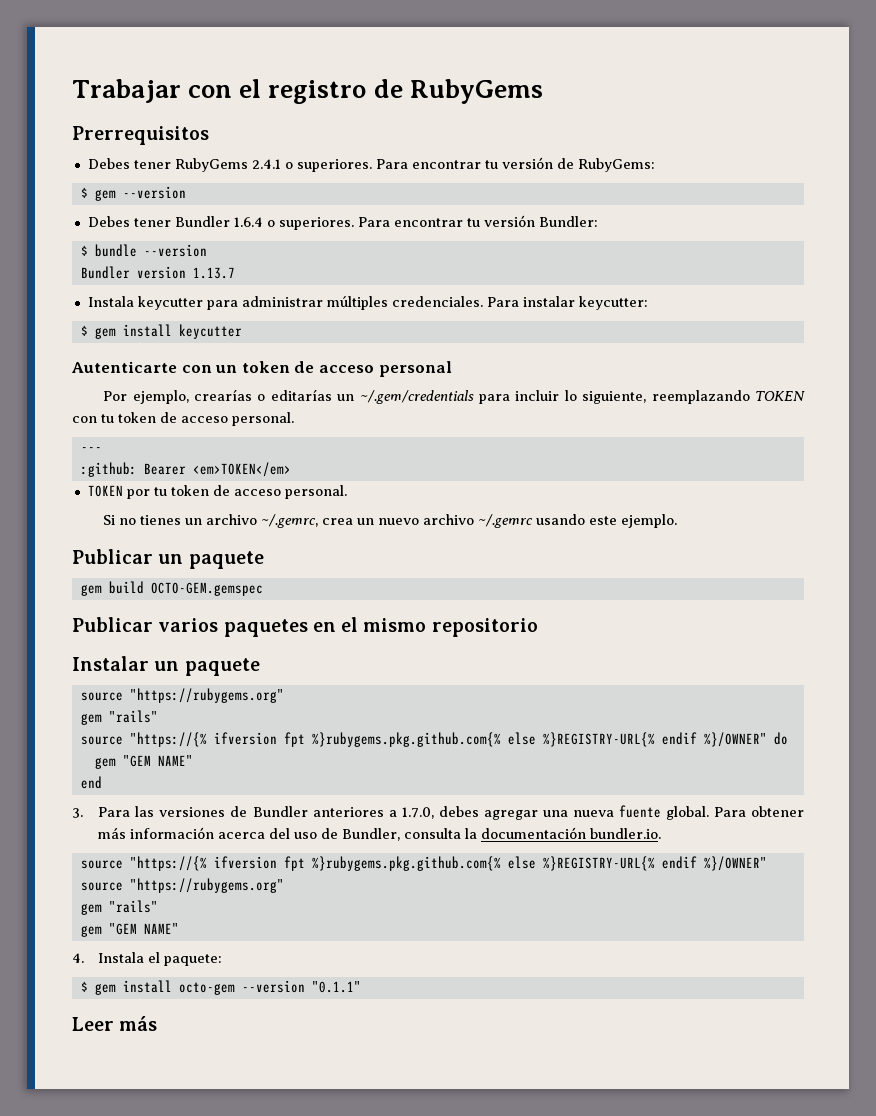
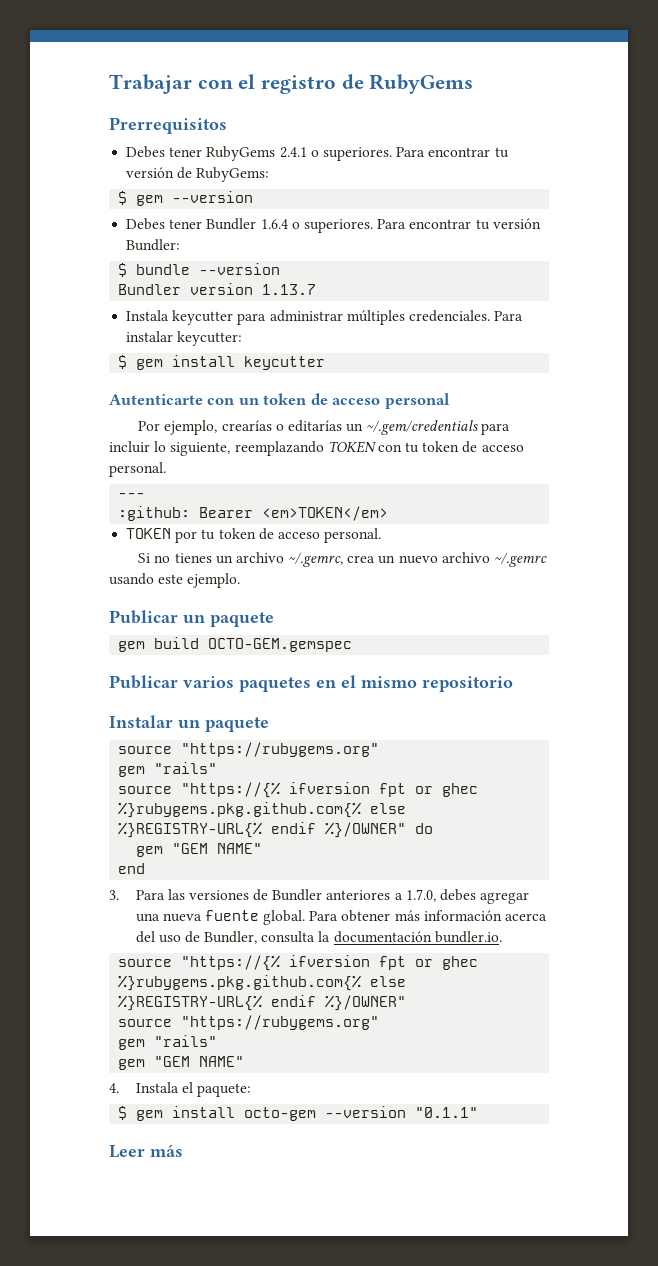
(305, 739) none -> [415,783,479,797] or ghec
(305, 863) none -> [415,956,479,970] or ghec

